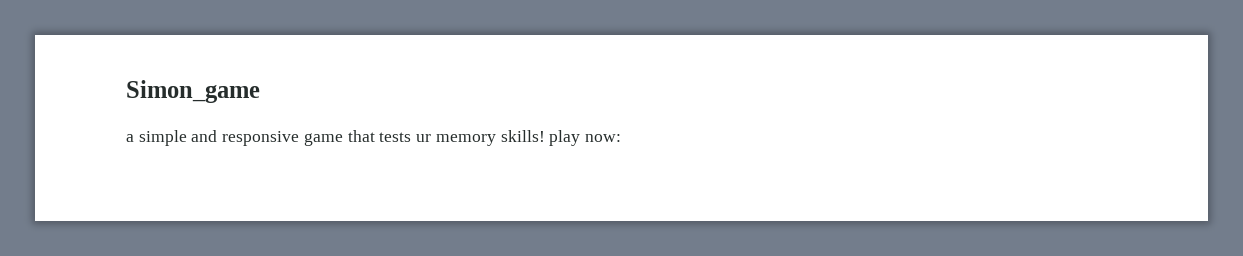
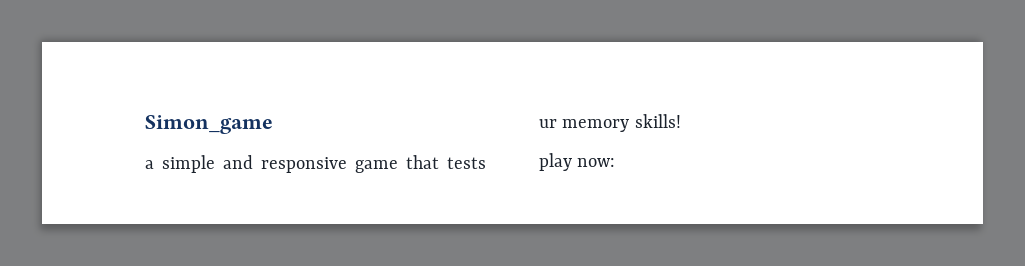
(545, 136) none -> (681, 121) //

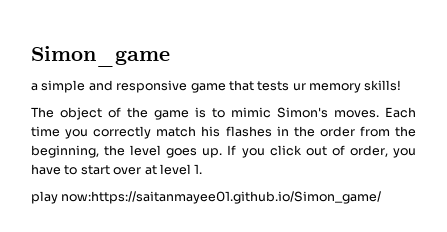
(681, 121) none -> [31,107,416,120] [31,126,417,139] [31,145,416,158] [31,164,203,175] // The object of the game is to mimic Simon's moves. Each time you correctly match his flashes in the order from the beginning, the level goes up. If you click out of order, you have to start over at level 1.
[577,158,616,167] now: -> [61,191,382,204] now:https://saitanmayee01.github.io/Simon_game/

